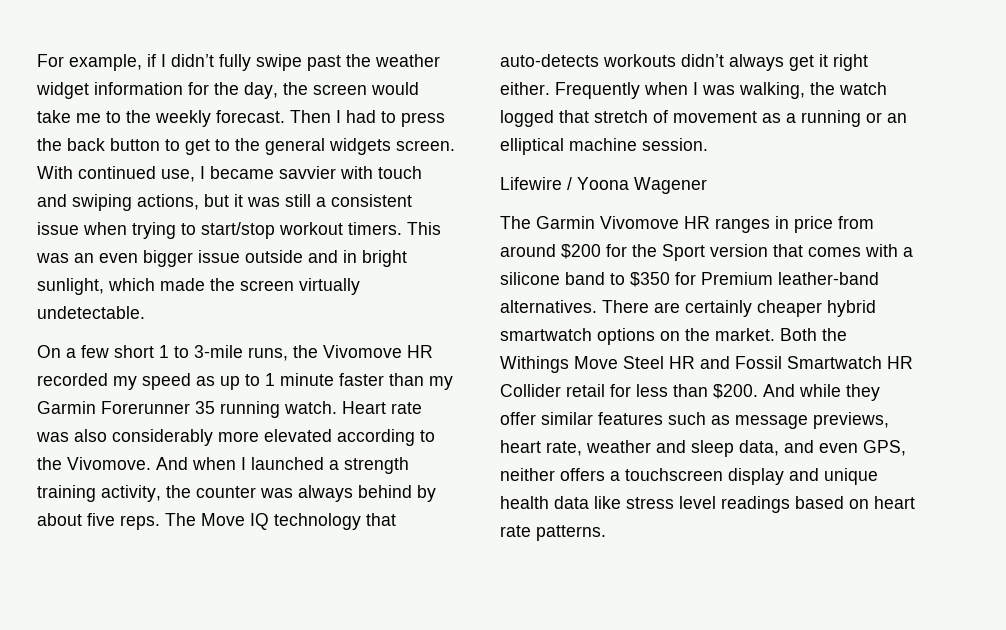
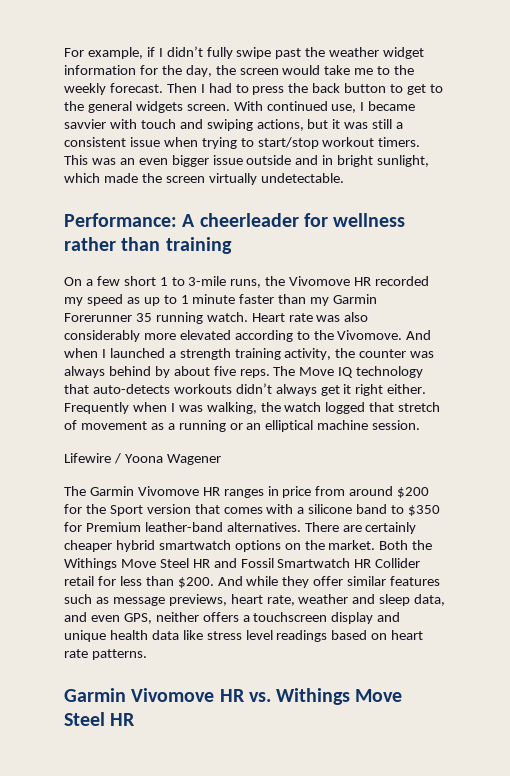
(145, 312) none -> [64,213,406,227] [64,237,232,254] // Performance: A cheerleader for wellness rather than training
(606, 533) none -> [64,688,403,705] [64,712,136,726] // Garmin Vivomove HR vs. Withings Move Steel HR

